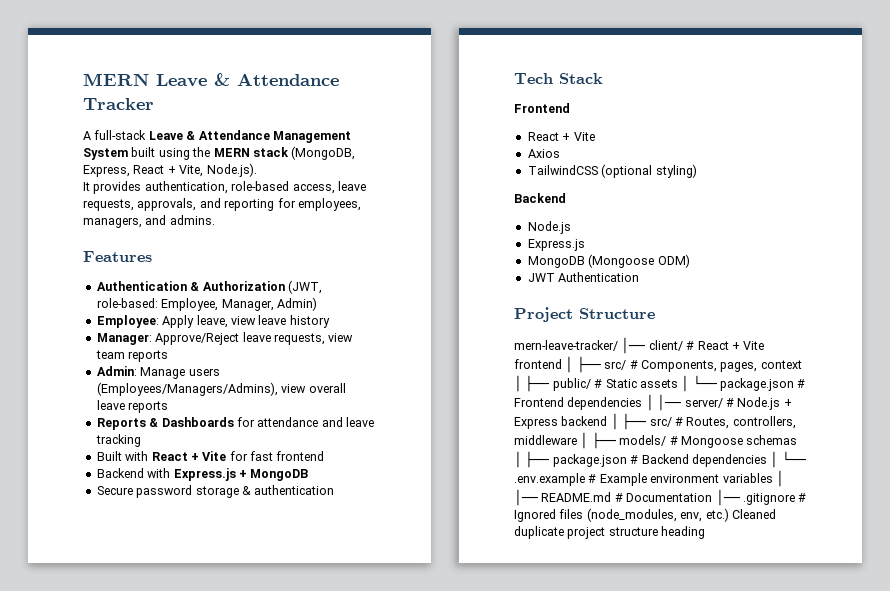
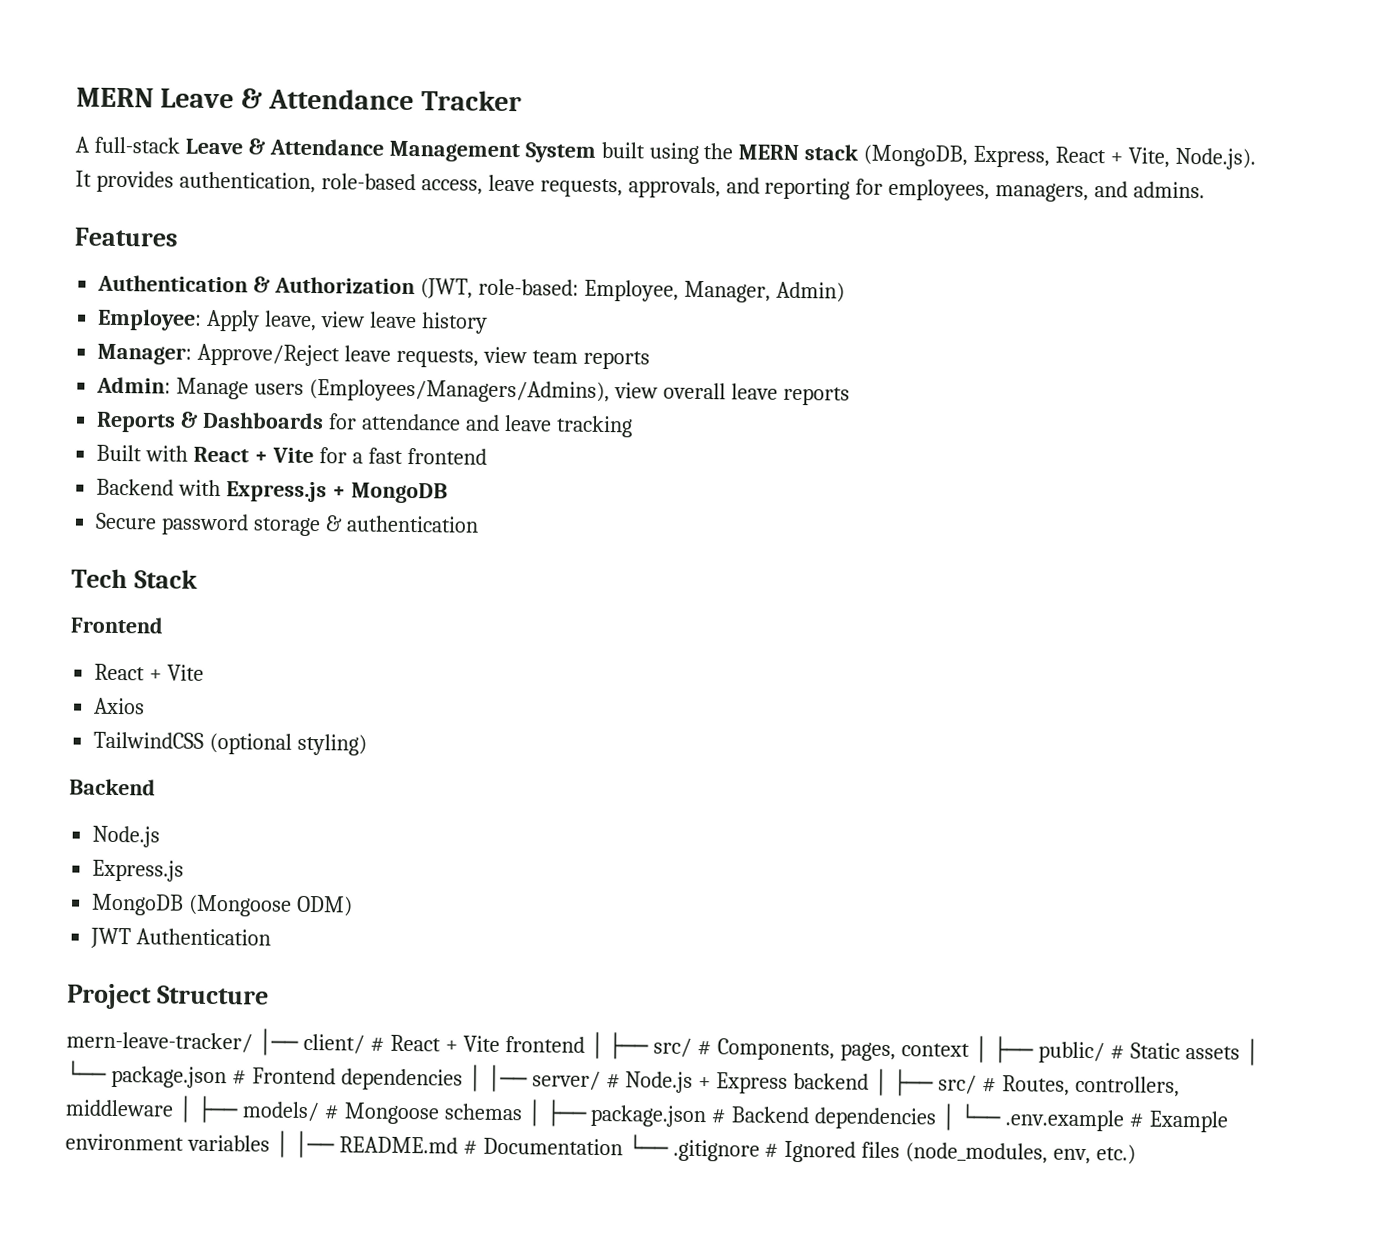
(248, 456) none -> [351,452,363,464] a
[715,489,740,506] │── -> [627,1134,669,1156] └──
[731,509,776,519] [514,526,706,539] Cleaned duplicate project structure heading -> (1137, 1154) none

